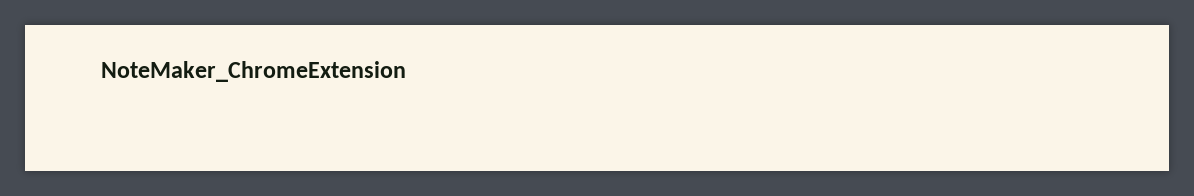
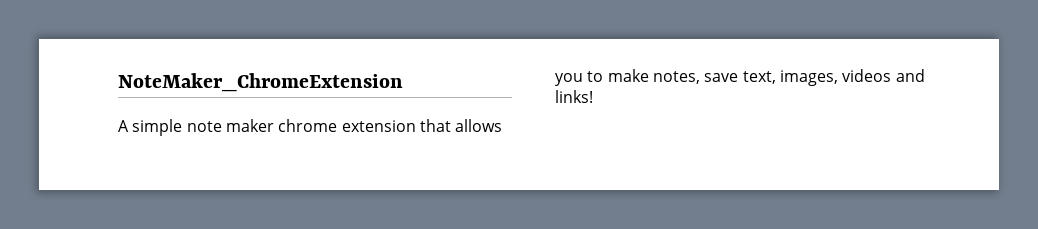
(406, 71) none -> [118,119,503,136] [555,69,925,86] [555,90,593,103] // A simple note maker chrome extension that allows you to make notes, save text, images, videos and links!

